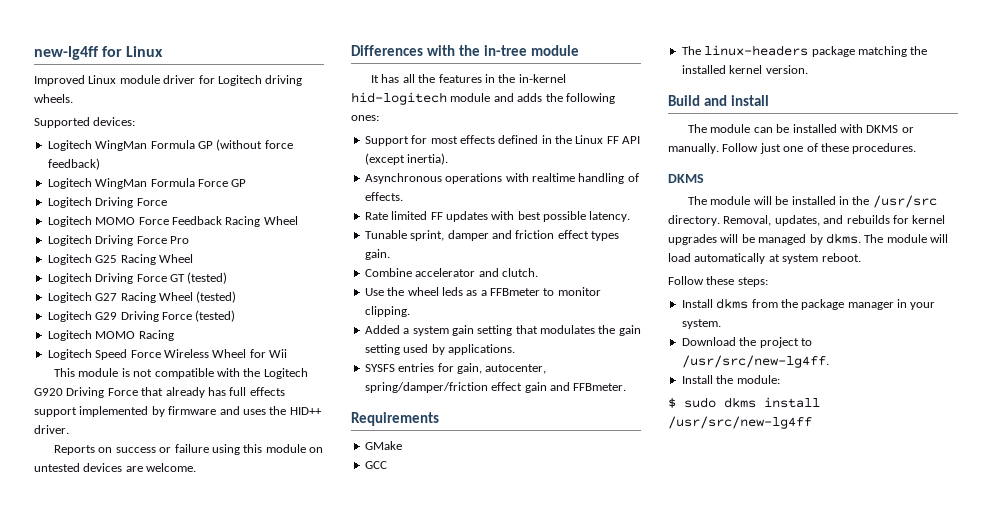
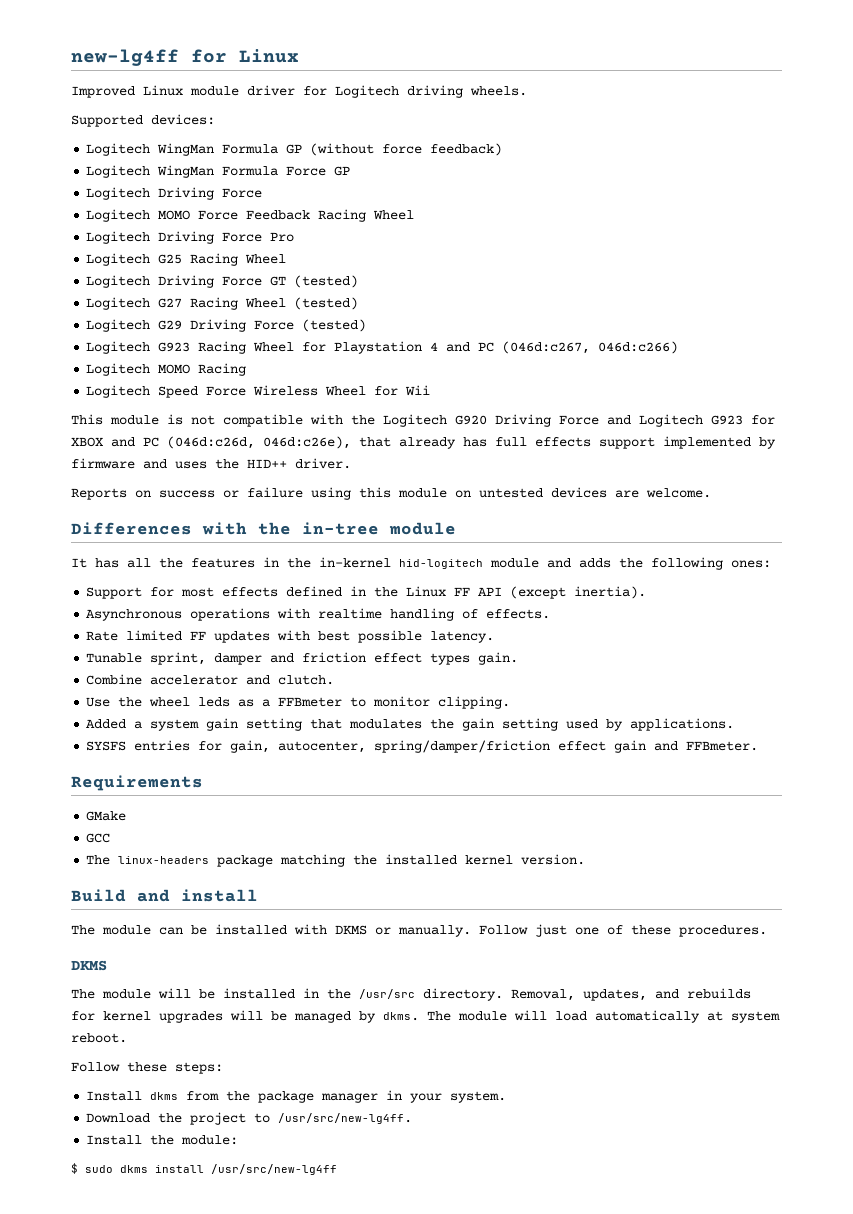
(236, 316) none -> [86,341,679,354] // Logitech G923 Racing Wheel for Playstation 4 and PC (046d:c267, 046d:c266)
(138, 392) none -> [607,414,775,427] [71,436,351,449] and Logitech G923 for XBOX and PC (046d:c26d, 046d:c26e),

